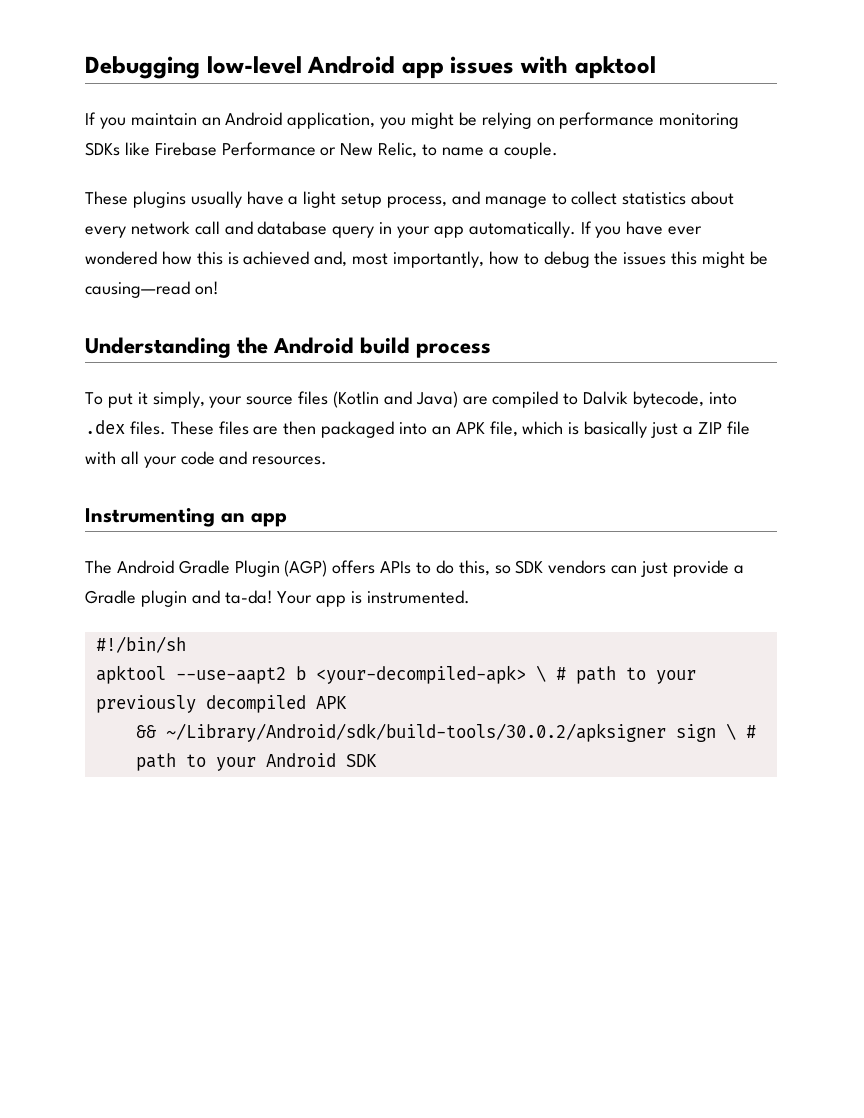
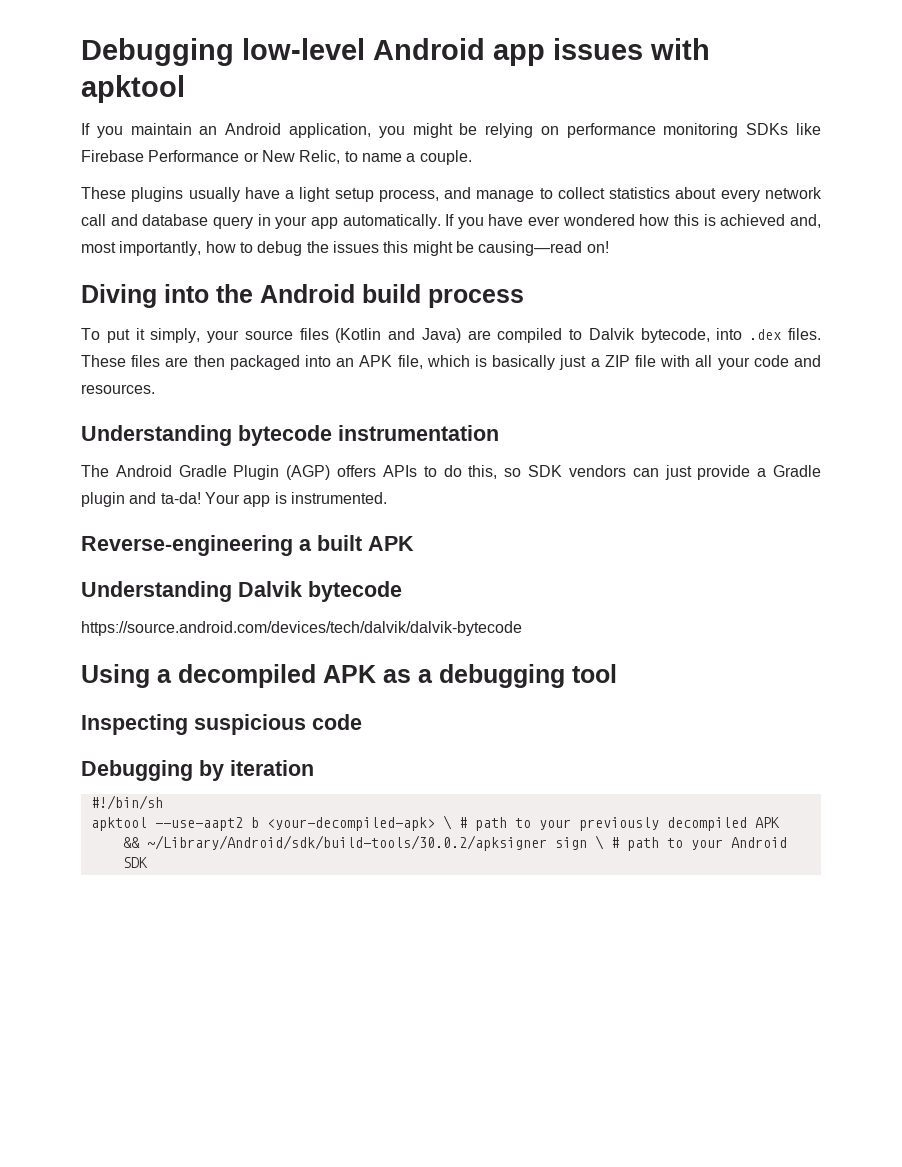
[85,337,231,358] Understanding -> [81,284,209,308] Diving into
[85,508,287,527] Instrumenting an app -> [81,425,499,446] Understanding bytecode instrumentation
(471, 597) none -> [81,535,414,556] [81,581,402,602] [81,621,522,636] [81,664,617,688] [81,714,362,735] [81,760,314,781] // Reverse-engineering a built APK // Understanding Dalvik bytecode // https://source.android.com/devices/tech/dalvik/dalvik-bytecode // Using a decompiled APK as a debugging tool // Inspecting suspicious code // Debugging by iteration

